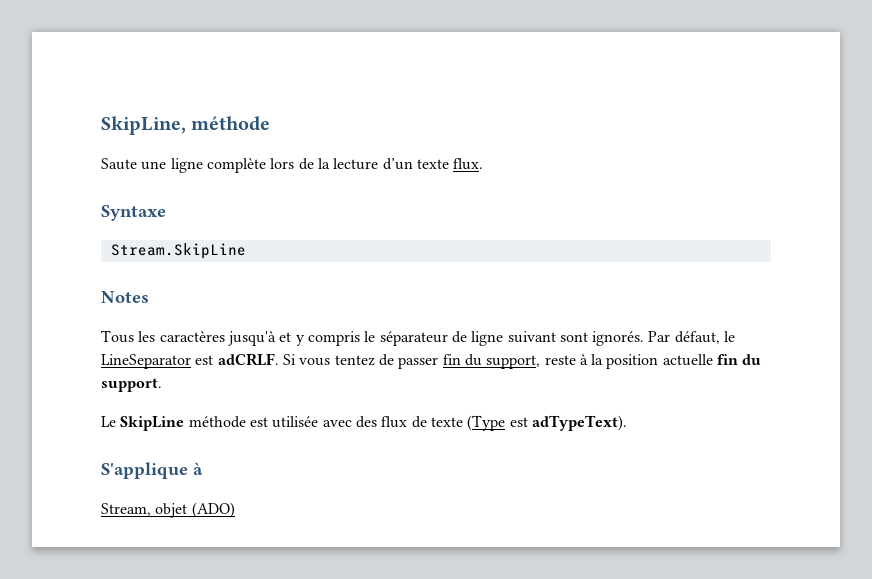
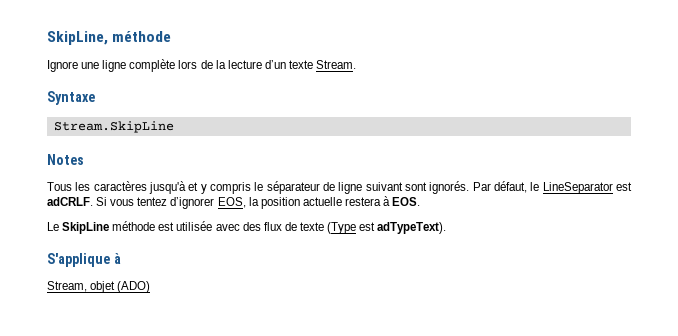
[101,158,137,170] Saute -> [47,60,78,72] Ignore
[453,158,484,170] flux. -> [316,60,357,69] Stream.
[378,354,762,369] [101,378,162,392] de passer fin du support, reste à la position actuelle fin du support. -> [170,196,421,209] d’ignorer EOS, la position actuelle restera à EOS.

